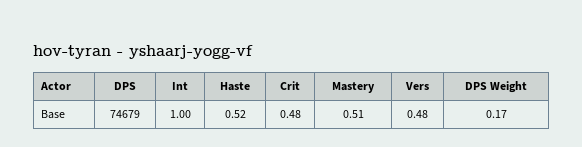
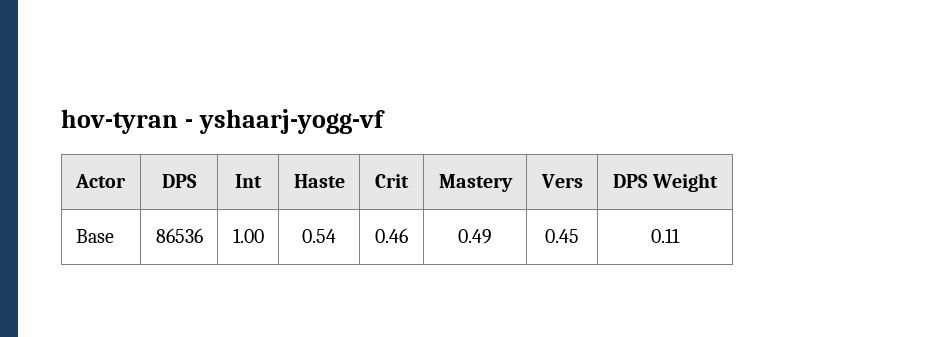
[110,110,140,118] 74679 -> [155,228,203,243] 86536
[224,110,246,118] [279,110,301,118] [342,110,364,118] [407,110,428,118] [485,110,507,118] 0.52 | 0.48 | 0.51 | 0.48 | 0.17 -> [302,229,336,243] [375,228,408,243] [458,229,492,244] [545,229,579,243] [651,228,680,243] 0.54 | 0.46 | 0.49 | 0.45 | 0.11

